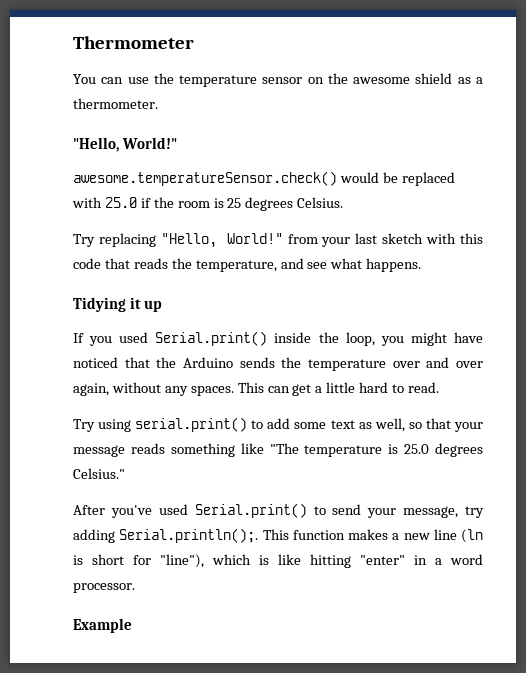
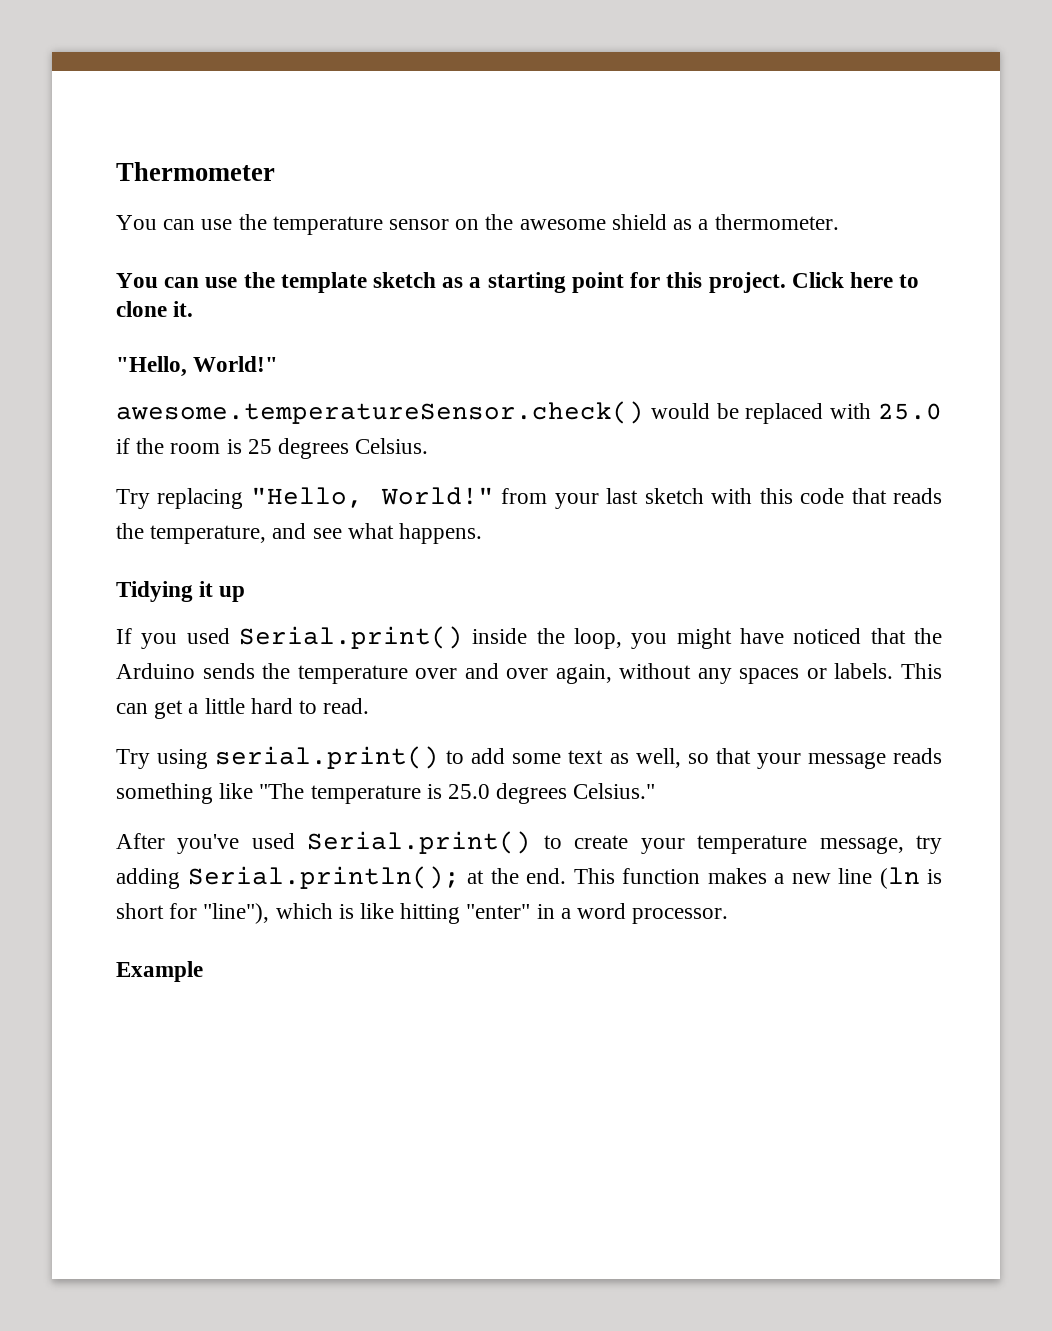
(158, 103) none -> [116,272,920,293] [116,301,194,317] // You can use the template sketch as a starting point for this project. Click here to clone it.
[190,386,234,396] spaces. -> [739,663,894,684] spaces or labels.
[332,504,484,518] [73,528,259,543] send your message, try adding Serial.println();. -> [574,835,943,854] [116,866,566,889] create your temperature message, try adding Serial.println(); at the end.

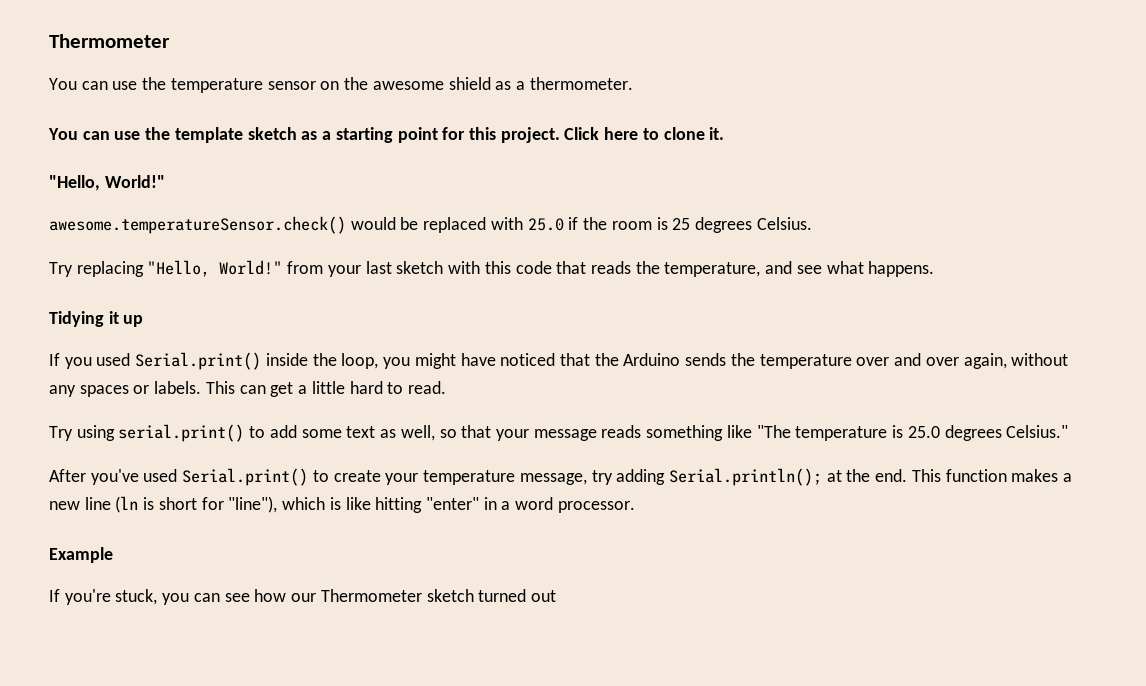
(203, 971) none -> [49,589,556,605] // If you're stuck, you can see how our Thermometer sketch turned out

